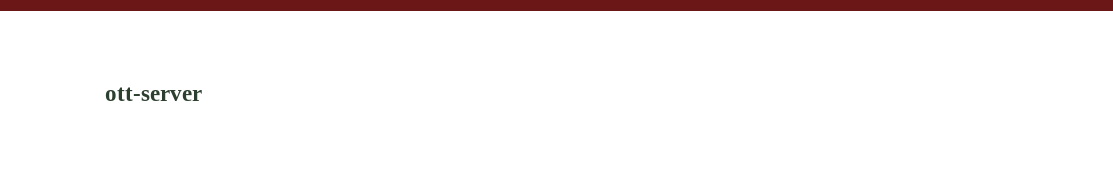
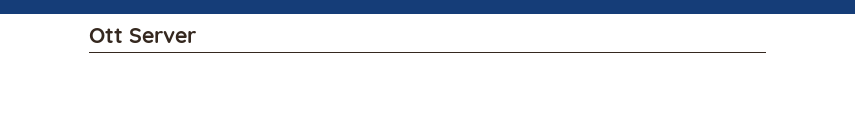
[105,87,202,101] ott-server -> [89,28,196,43] Ott Server

